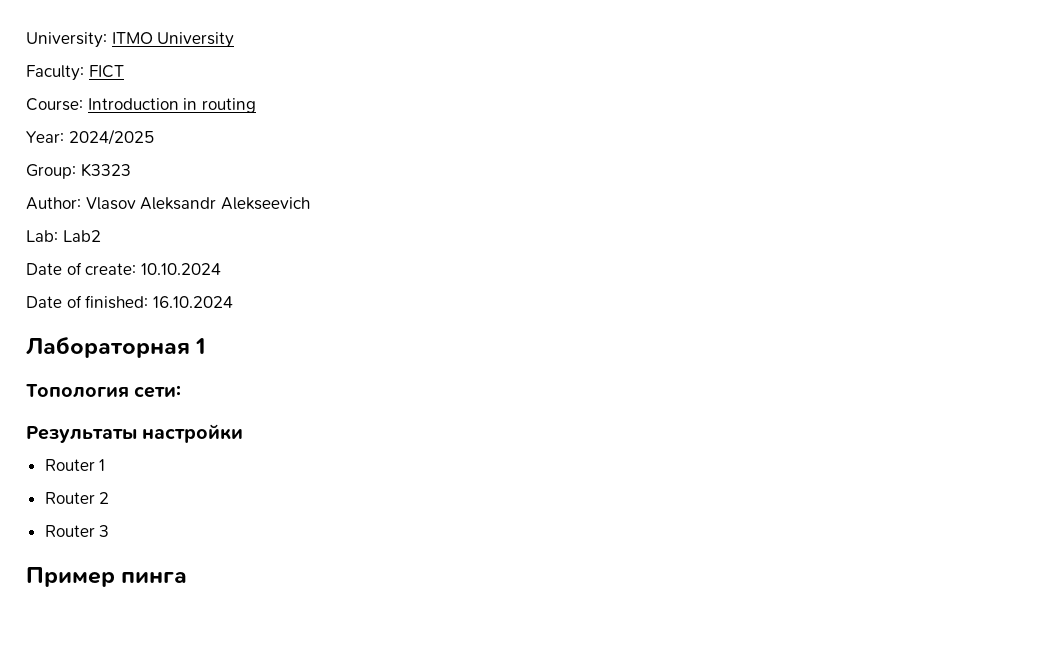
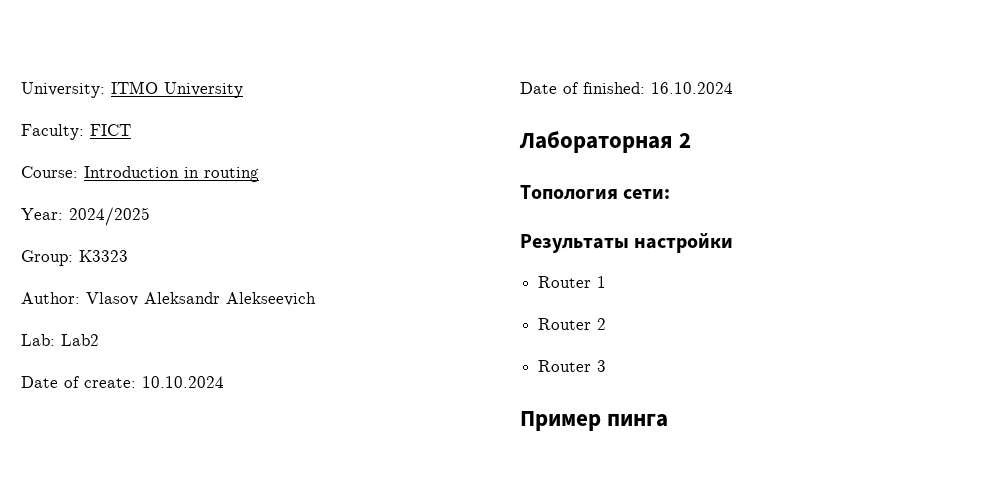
[195,338,206,354] 1 -> [679,133,692,148] 2

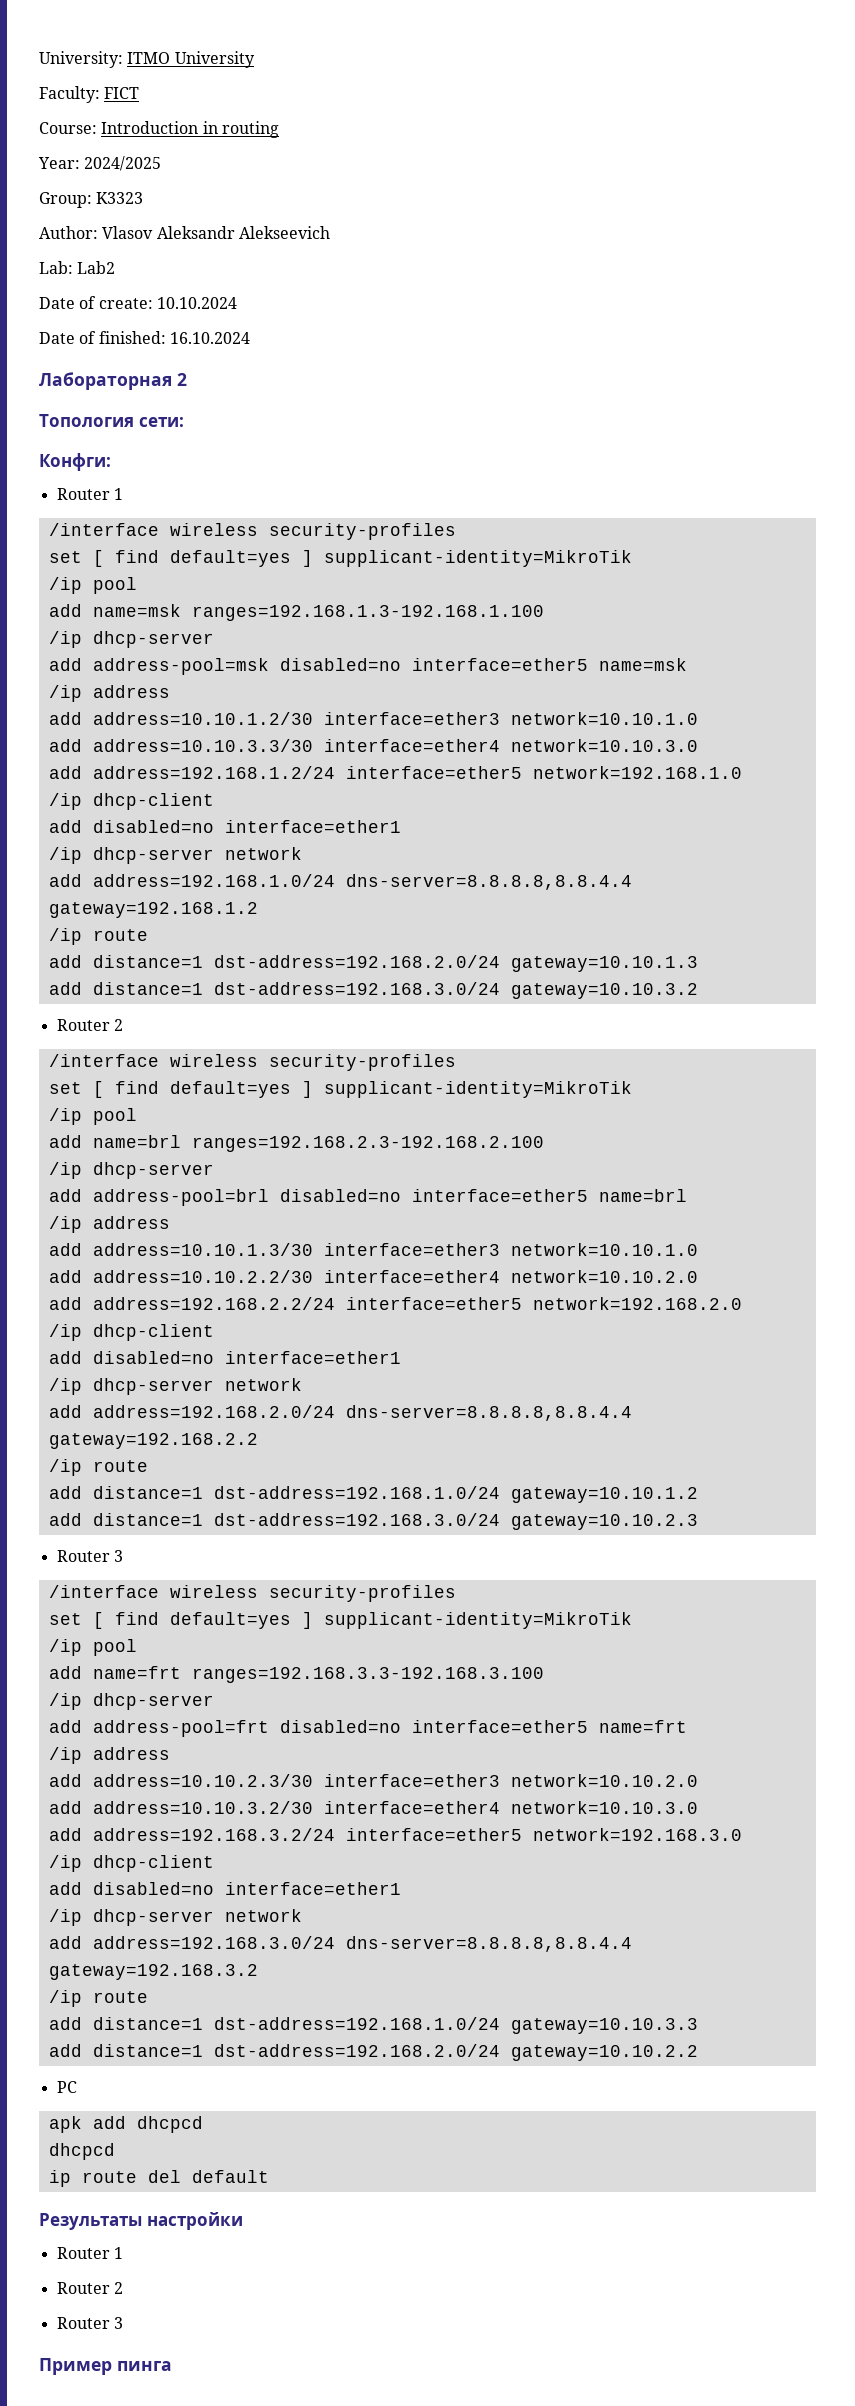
(671, 194) none -> [39,453,111,471] [56,488,123,500] [48,523,456,540] [48,550,632,567] [48,577,137,594] [48,604,544,621] [48,631,214,648] [48,658,687,675] [48,685,170,702] [48,712,698,725] [48,739,698,752] [48,766,742,779] [48,793,214,810] [48,820,401,833] [48,847,302,864] [48,874,632,890] [48,902,258,918] [48,928,148,945] [48,955,698,972] [48,982,698,999] [56,1019,123,1031] [48,1054,456,1071] [48,1081,632,1098] [48,1108,137,1125] [48,1135,544,1152] [48,1162,214,1179] [48,1189,687,1206] [48,1216,170,1233] [48,1243,698,1256] [48,1270,698,1283] [48,1297,742,1310] [48,1324,214,1341] [48,1351,401,1364] [48,1378,302,1395] [48,1405,632,1421] [48,1433,258,1449] [48,1459,148,1476] [48,1486,698,1503] [48,1513,698,1530] [56,1550,123,1562] [48,1585,456,1602] [48,1612,632,1629] [48,1639,137,1656] [48,1666,544,1683] [48,1693,214,1710] [48,1720,687,1737] [48,1747,170,1764] [48,1774,698,1787] [48,1801,698,1814] [48,1828,742,1841] [48,1855,214,1872] [48,1882,401,1895] [48,1909,302,1926] [48,1936,632,1952] [48,1964,258,1980] [48,1990,148,2007] [48,2017,698,2034] [48,2044,698,2061] [56,2081,77,2093] [48,2116,203,2133] [48,2143,115,2160] [48,2170,269,2187] // Конфги: // Router 1 // /interface wireless security-profiles // set [ find default=yes ] supplicant-identity=MikroTik // /ip pool // add name=msk ranges=192.168.1.3-192.168.1.100 // /ip dhcp-server // add address-pool=msk disabled=no interface=ether5 name=msk // /ip address // add address=10.10.1.2/30 interface=ether3 network=10.10.1.0 // add address=10.10.3.3/30 interface=ether4 network=10.10.3.0 // add address=192.168.1.2/24 interface=ether5 network=192.168.1.0 // /ip dhcp-client // add disabled=no interface=ether1 // /ip dhcp-server network // add address=192.168.1.0/24 dns-server=8.8.8.8,8.8.4.4 gateway=192.168.1.2 // /ip route // add distance=1 dst-address=192.168.2.0/24 gateway=10.10.1.3 // add distance=1 dst-address=192.168.3.0/24 gateway=10.10.3.2 // Router 2 // /interface wireless security-profiles // set [ find default=yes ] supplicant-identity=MikroTik // /ip pool // add name=brl ranges=192.168.2.3-192.168.2.100 // /ip dhcp-server // add address-pool=brl disabled=no interface=ether5 name=brl // /ip address // add address=10.10.1.3/30 interface=ether3 network=10.10.1.0 // add address=10.10.2.2/30 interface=ether4 network=10.10.2.0 // add address=192.168.2.2/24 interface=ether5 network=192.168.2.0 // /ip dhcp-client // add disabled=no interface=ether1 // /ip dhcp-server network // add address=192.168.2.0/24 dns-server=8.8.8.8,8.8.4.4 gateway=192.168.2.2 // /ip route // add distance=1 dst-address=192.168.1.0/24 gateway=10.10.1.2 // add distance=1 dst-address=192.168.3.0/24 gateway=10.10.2.3 // Router 3 // /interface wireless security-profiles // set [ find default=yes ] supplicant-identity=MikroTik // /ip pool // add name=frt ranges=192.168.3.3-192.168.3.100 // /ip dhcp-server // add address-pool=frt disabled=no interface=ether5 name=frt // /ip address // add address=10.10.2.3/30 interface=ether3 network=10.10.2.0 // add address=10.10.3.2/30 interface=ether4 network=10.10.3.0 // add address=192.168.3.2/24 interface=ether5 network=192.168.3.0 // /ip dhcp-client // add disabled=no interface=ether1 // /ip dhcp-server network // add address=192.168.3.0/24 dns-server=8.8.8.8,8.8.4.4 gateway=192.168.3.2 // /ip route // add distance=1 dst-address=192.168.1.0/24 gateway=10.10.3.3 // add distance=1 dst-address=192.168.2.0/24 gateway=10.10.2.2 // PC // apk add dhcpcd // dhcpcd // ip route del default

